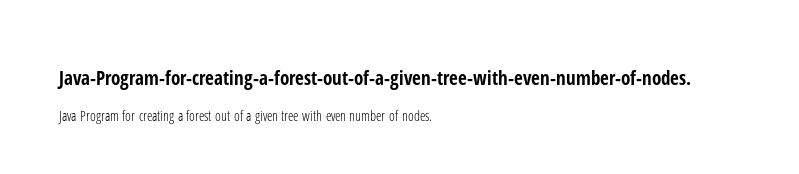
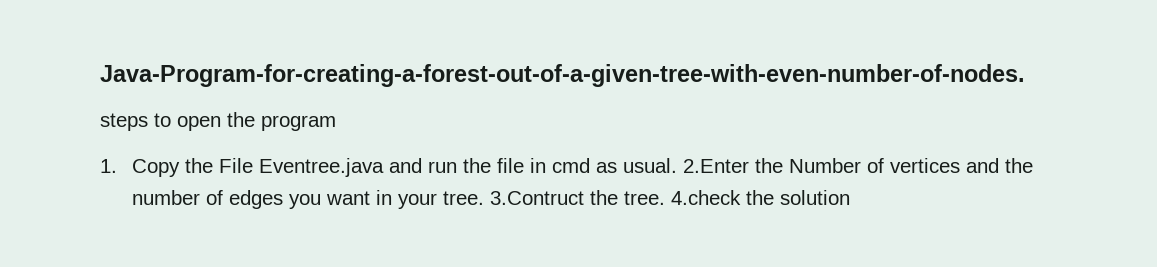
[58,110,432,124] Java Program for creating a forest out of a given tree with even number of nodes. -> [100,112,336,131] [100,158,1033,177] [131,190,850,209] steps to open the program // 1. Copy the File Eventree.java and run the file in cmd as usual. 2.Enter the Number of vertices and the number of edges you want in your tree. 3.Contruct the tree. 4.check the solution

